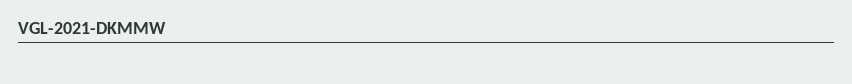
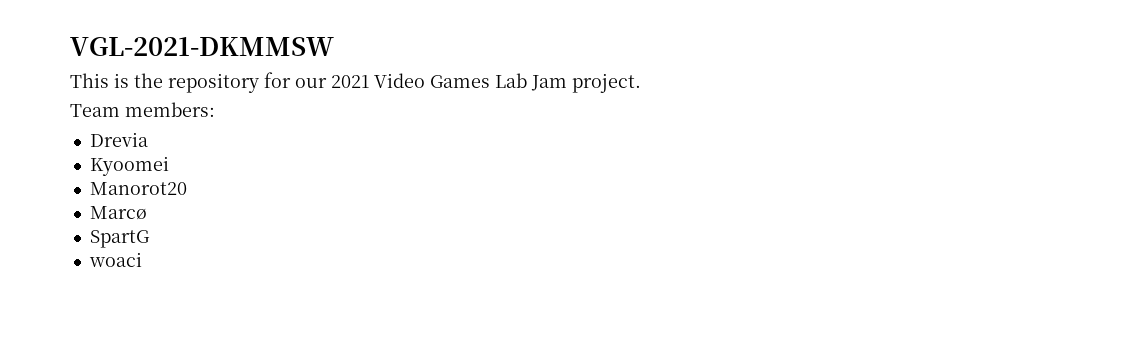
[18,22,166,34] VGL-2021-DKMMW -> [70,37,334,56] [70,72,641,93] [70,102,215,117] [89,132,148,147] [89,156,169,176] [89,182,187,195] [89,206,147,220] [89,230,150,248] [88,252,142,267] VGL-2021-DKMMSW // This is the repository for our 2021 Video Games Lab Jam project. // Team members: // Drevia // Kyoomei // Manorot20 // Marcø // SpartG // woaci

